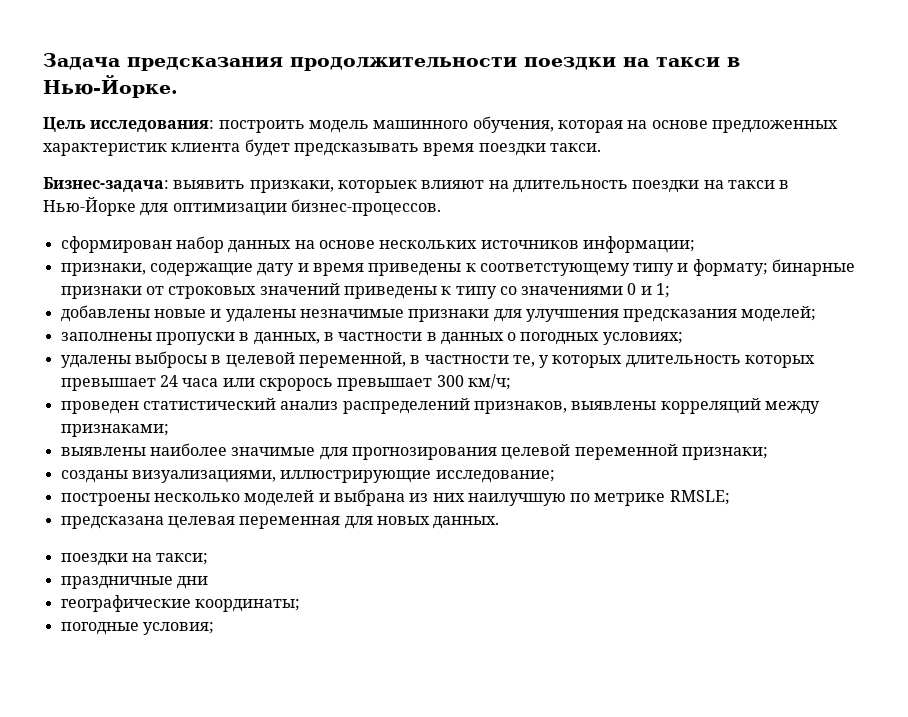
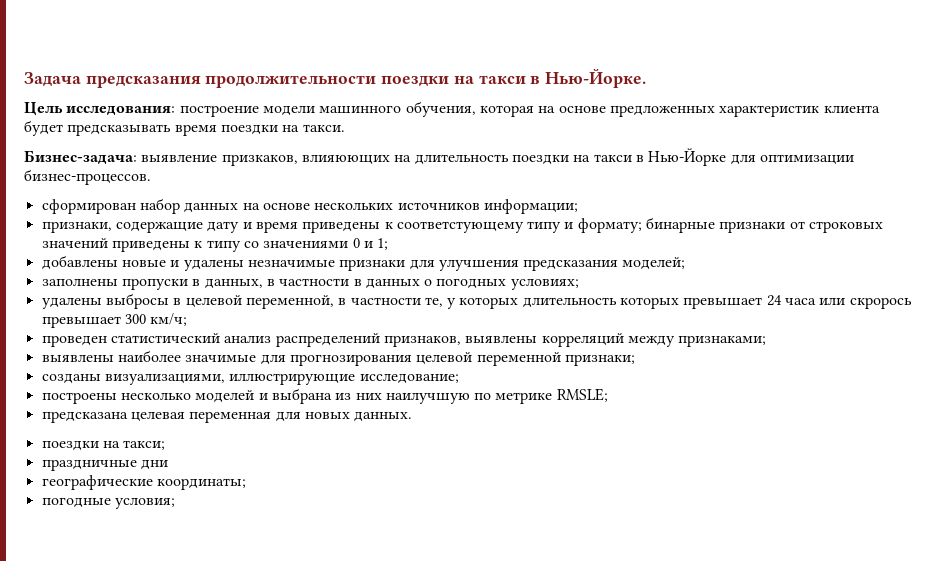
[218,120,369,133] построить модель -> [179,105,315,117] построение модели
(546, 149) none -> [282,125,300,132] на
[173,180,485,193] выявить призкаки, которыек влияют -> [141,154,390,166] выявление призкаков, влияюющих

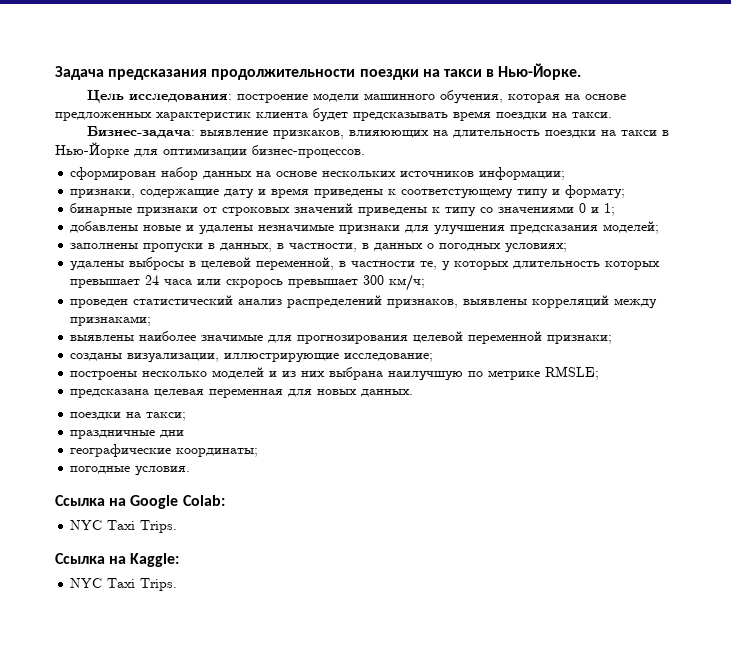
(642, 225) none -> (626, 192) //
[279,278,350,286] частности -> [289,243,358,252] частности,
[104,373,225,385] визуализациями, -> [127,353,220,363] визуализации,
[271,388,332,404] выбрана -> (278, 374) none
(382, 396) none -> [329,367,384,380] выбрана
[114,497,175,509] условия; -> [135,466,191,476] [55,495,225,509] [70,520,178,533] [55,553,180,567] [70,578,178,591] условия. // Ссылка на Google Colab: // NYC Taxi Trips. // Ссылка на Kaggle: // NYC Taxi Trips.

